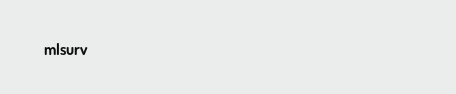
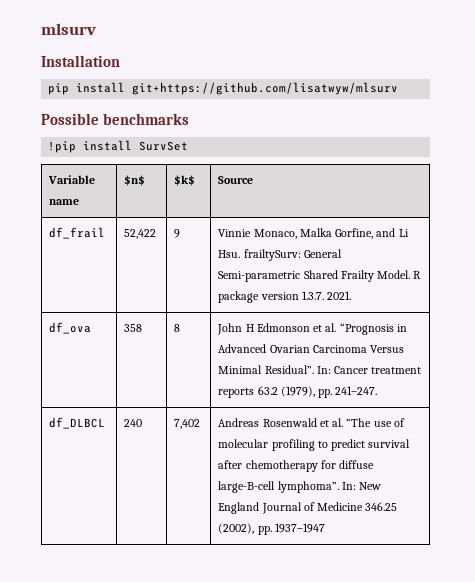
(88, 49) none -> [41,55,120,67] [48,82,399,95] [41,113,190,125] [48,140,189,153] [48,175,96,184] [49,199,80,205] [124,175,146,186] [174,175,196,186] [218,176,254,184] [49,227,106,239] [124,229,157,239] [174,229,181,238] [218,228,409,239] [218,249,342,261] [218,270,422,282] [218,291,352,303] [49,322,92,334] [124,324,143,332] [174,324,181,332] [217,323,407,335] [218,344,405,353] [218,365,422,374] [218,386,378,398] [49,417,106,429] [124,419,143,427] [174,419,201,429] [218,418,405,427] [218,439,411,451] [218,460,375,472] [218,481,382,493] [218,502,398,514] [218,523,325,535] // Installation // pip install git+https://github.com/lisatwyw/mlsurv // Possible benchmarks // !pip install SurvSet // Variable name | $n$ | $k$ | Source // df_frail | 52,422 | 9 | Vinnie Monaco, Malka Gorfine, and Li Hsu. frailtySurv: General Semi-parametric Shared Frailty Model. R package version 1.3.7. 2021. // df_ova | 358 | 8 | John H Edmonson et al. “Prognosis in Advanced Ovarian Carcinoma Versus Minimal Residual”. In: Cancer treatment reports 63.2 (1979), pp. 241–247. // df_DLBCL | 240 | 7,402 | Andreas Rosenwald et al. “The use of molecular profiling to predict survival after chemotherapy for diffuse large-B-cell lymphoma”. In: New England Journal of Medicine 346.25 (2002), pp. 1937–1947

